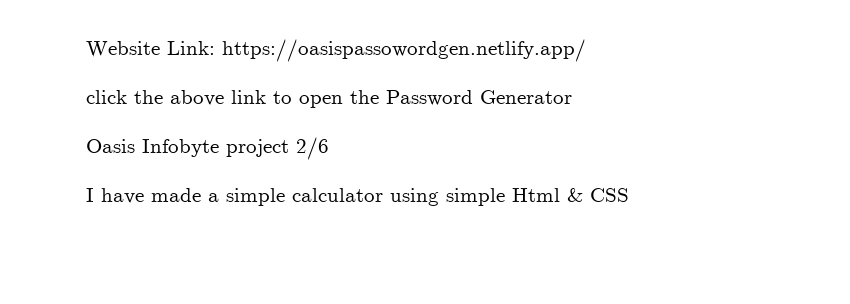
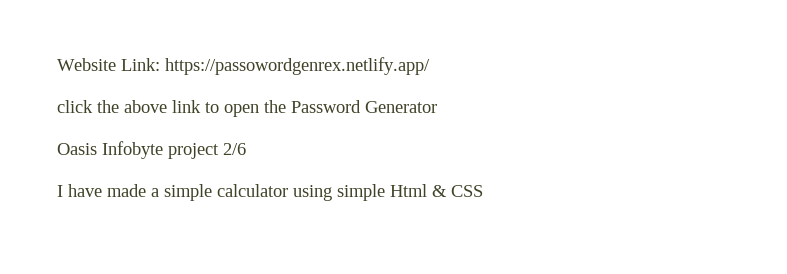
[222,39,586,62] https://oasispassowordgen.netlify.app/ -> [165,57,430,75] https://passowordgenrex.netlify.app/

